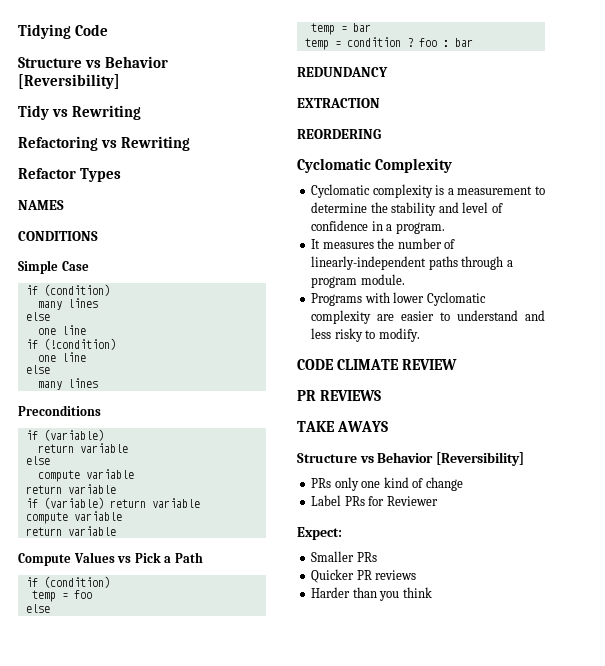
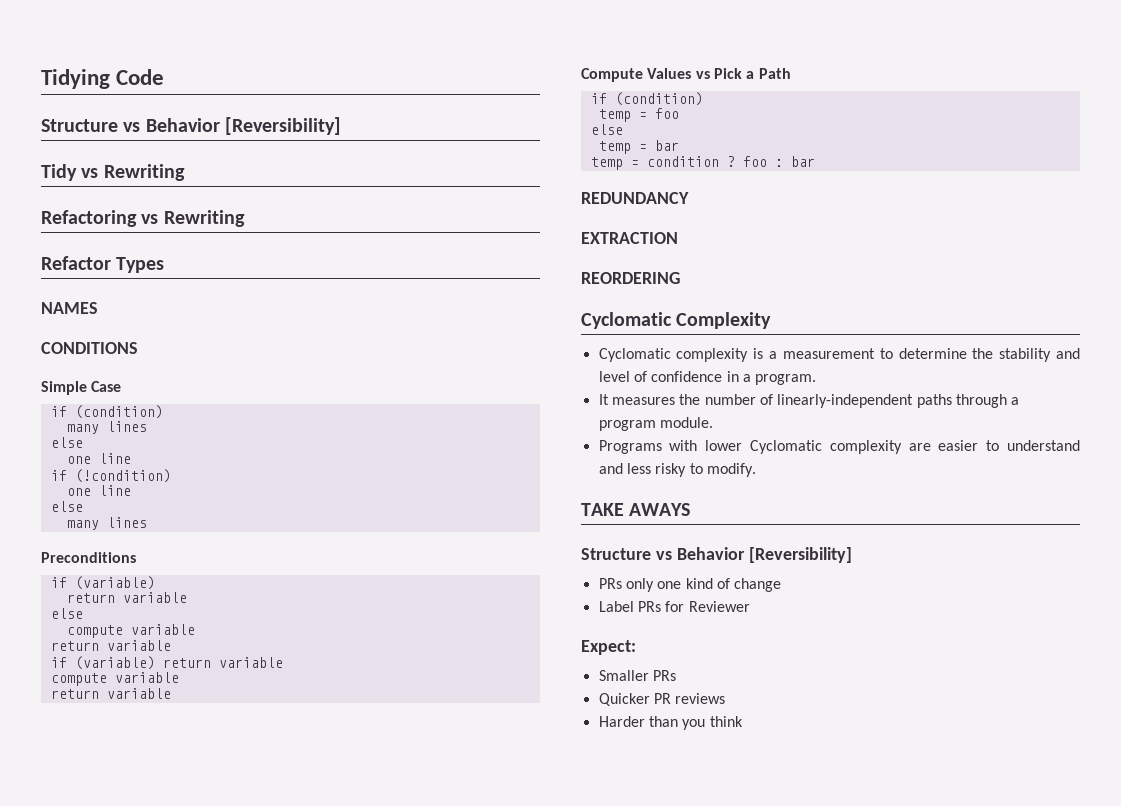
[297,359,457,370] [297,390,381,401] // CODE CLIMATE REVIEW // PR REVIEWS -> (756, 470) none

